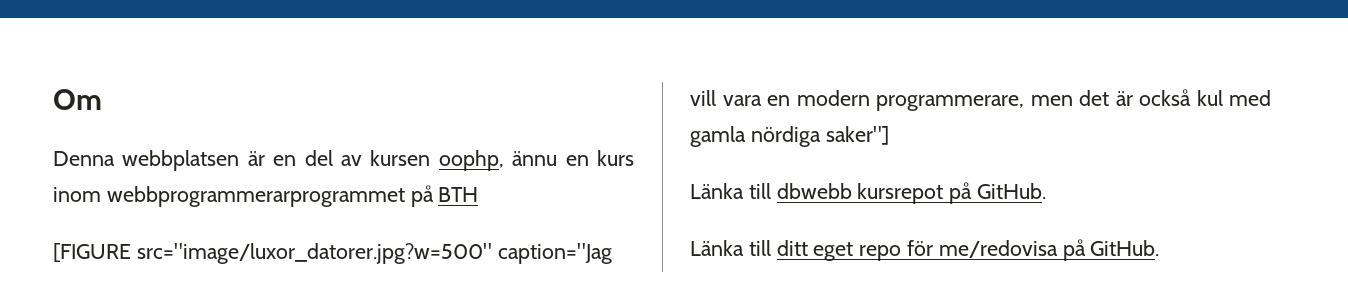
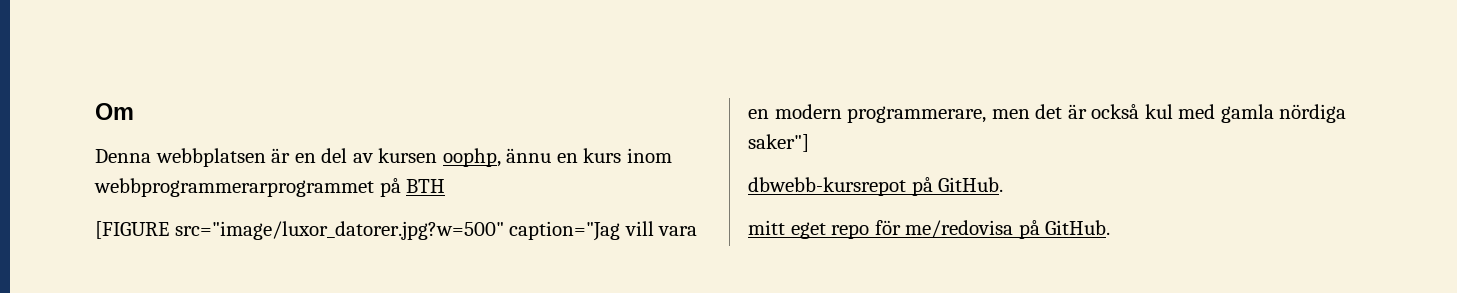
[690,183,944,204] Länka till dbwebb kursrepot -> [748,177,906,196] dbwebb-kursrepot
[690,240,808,256] Länka till ditt -> [748,220,785,235] mitt

